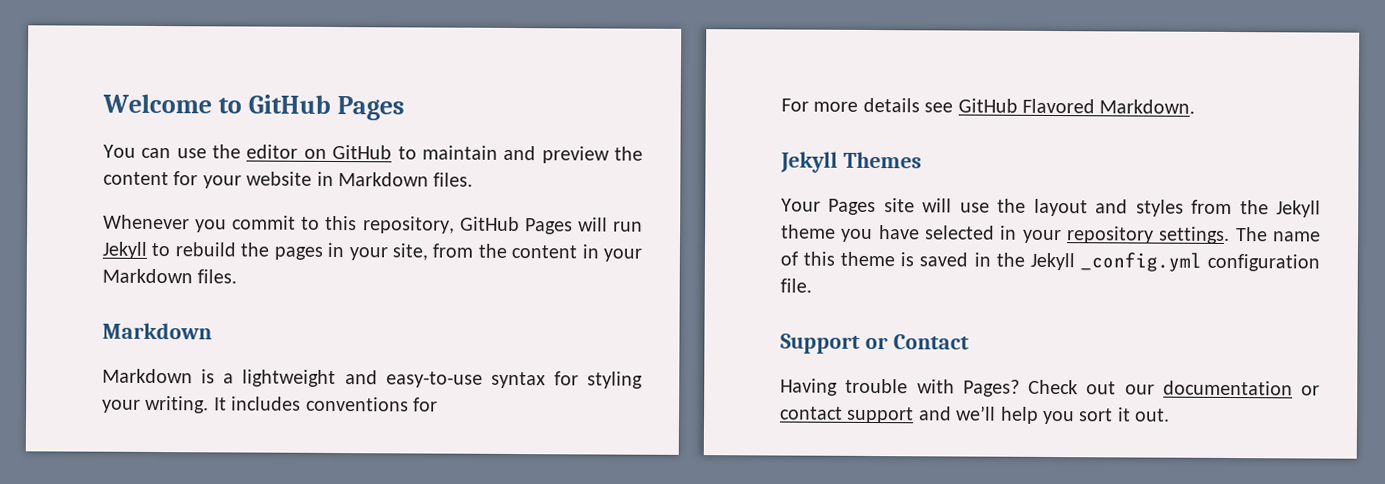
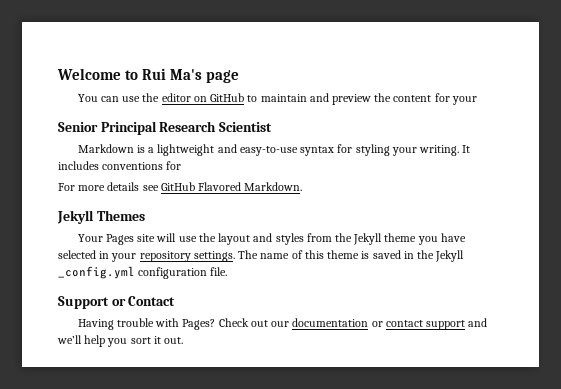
[247,94,405,121] GitHub Pages -> [142,68,240,83] Rui Ma's page
[246,171,474,187] [103,214,643,235] [102,241,643,262] [102,268,238,284] [102,322,212,340] website in Markdown files. // Whenever you commit to this repository, GitHub Pages will run Jekyll to rebuild the pages in your site, from the content in your Markdown files. // Markdown -> [58,121,272,135] // Senior Principal Research Scientist

